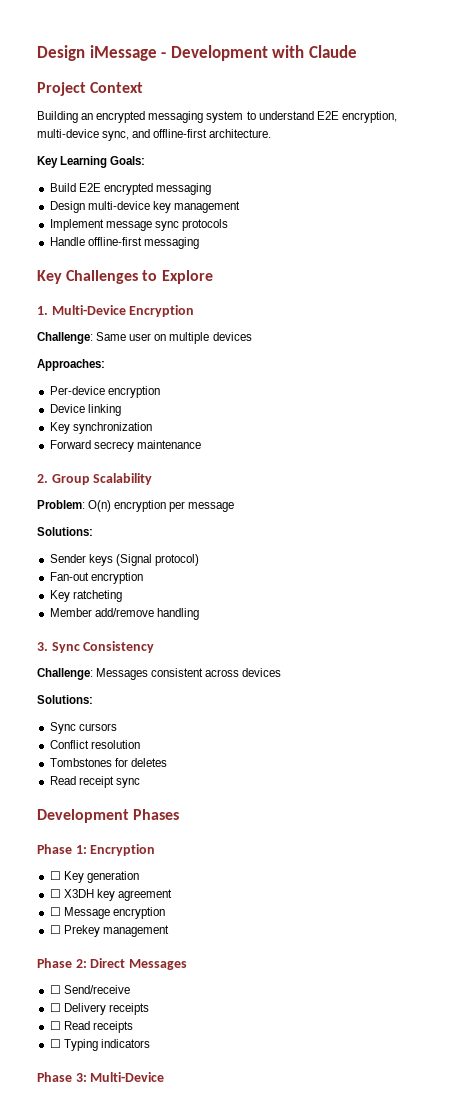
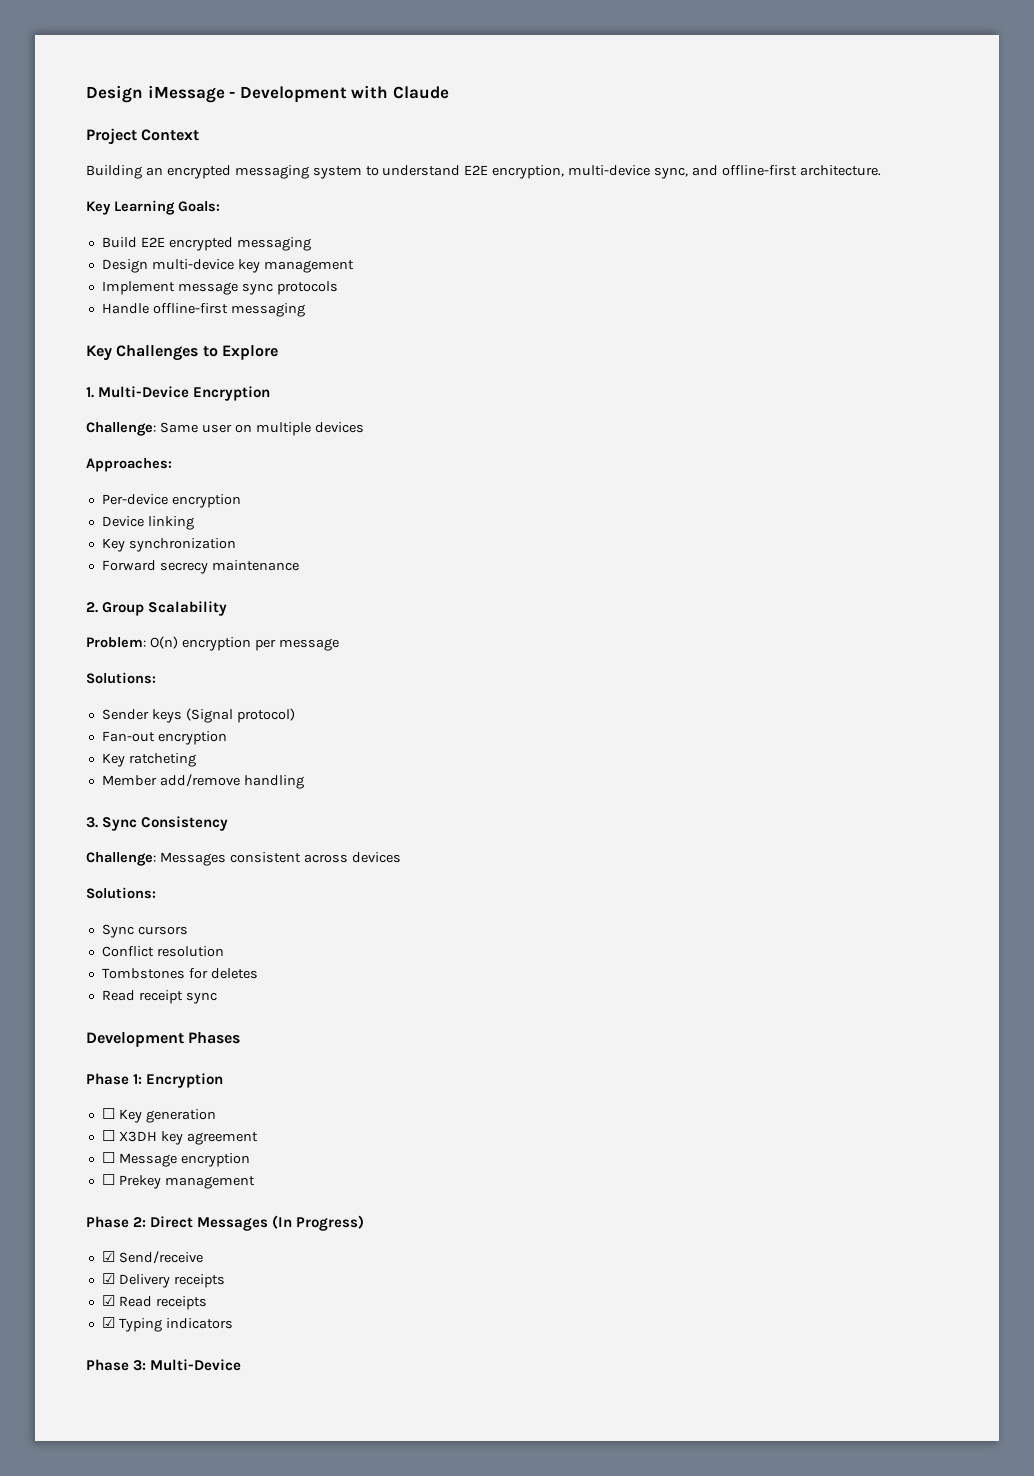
[49,985,61,994] // ☐ -> [272,1215,365,1231] [101,1251,115,1262] (In Progress) // ☑
[49,1003,61,1012] ☐ -> [101,1273,115,1284] ☑
[49,1021,61,1030] ☐ -> [101,1295,115,1306] ☑
[49,1039,61,1048] ☐ -> [101,1317,115,1328] ☑

